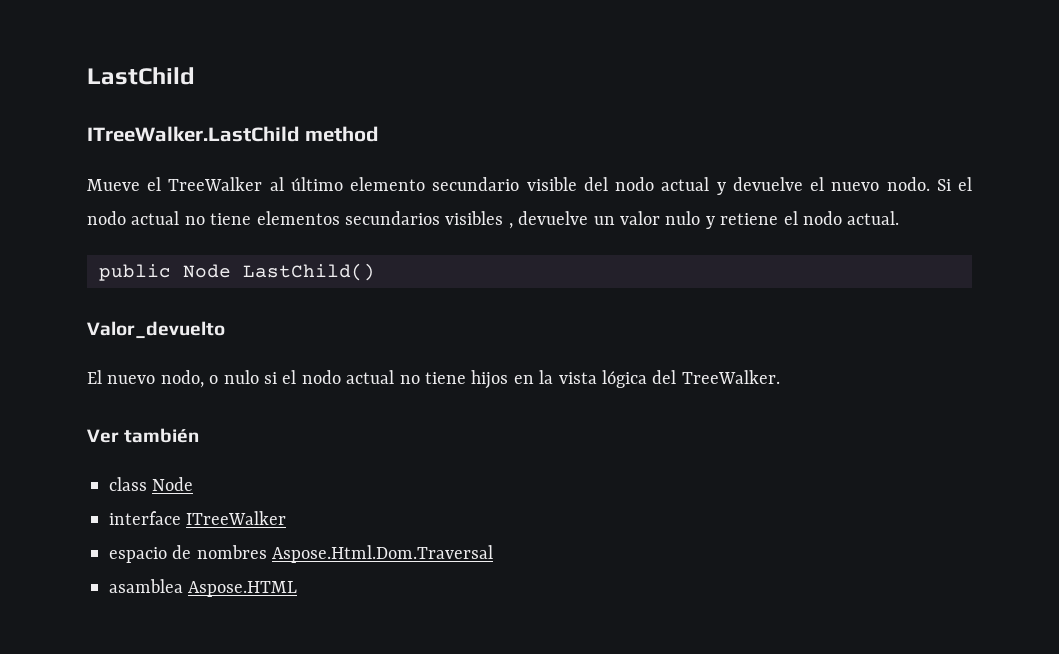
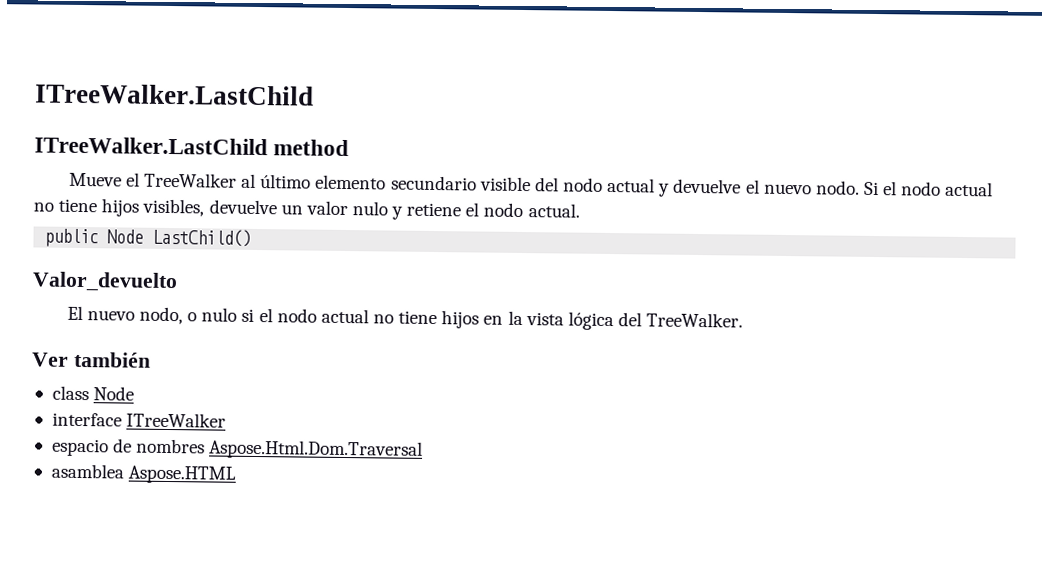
[87,67,195,85] LastChild -> [35,83,314,106] ITreeWalker.LastChild
[256,211,513,229] elementos secundarios visibles , -> [101,198,205,217] hijos visibles,

